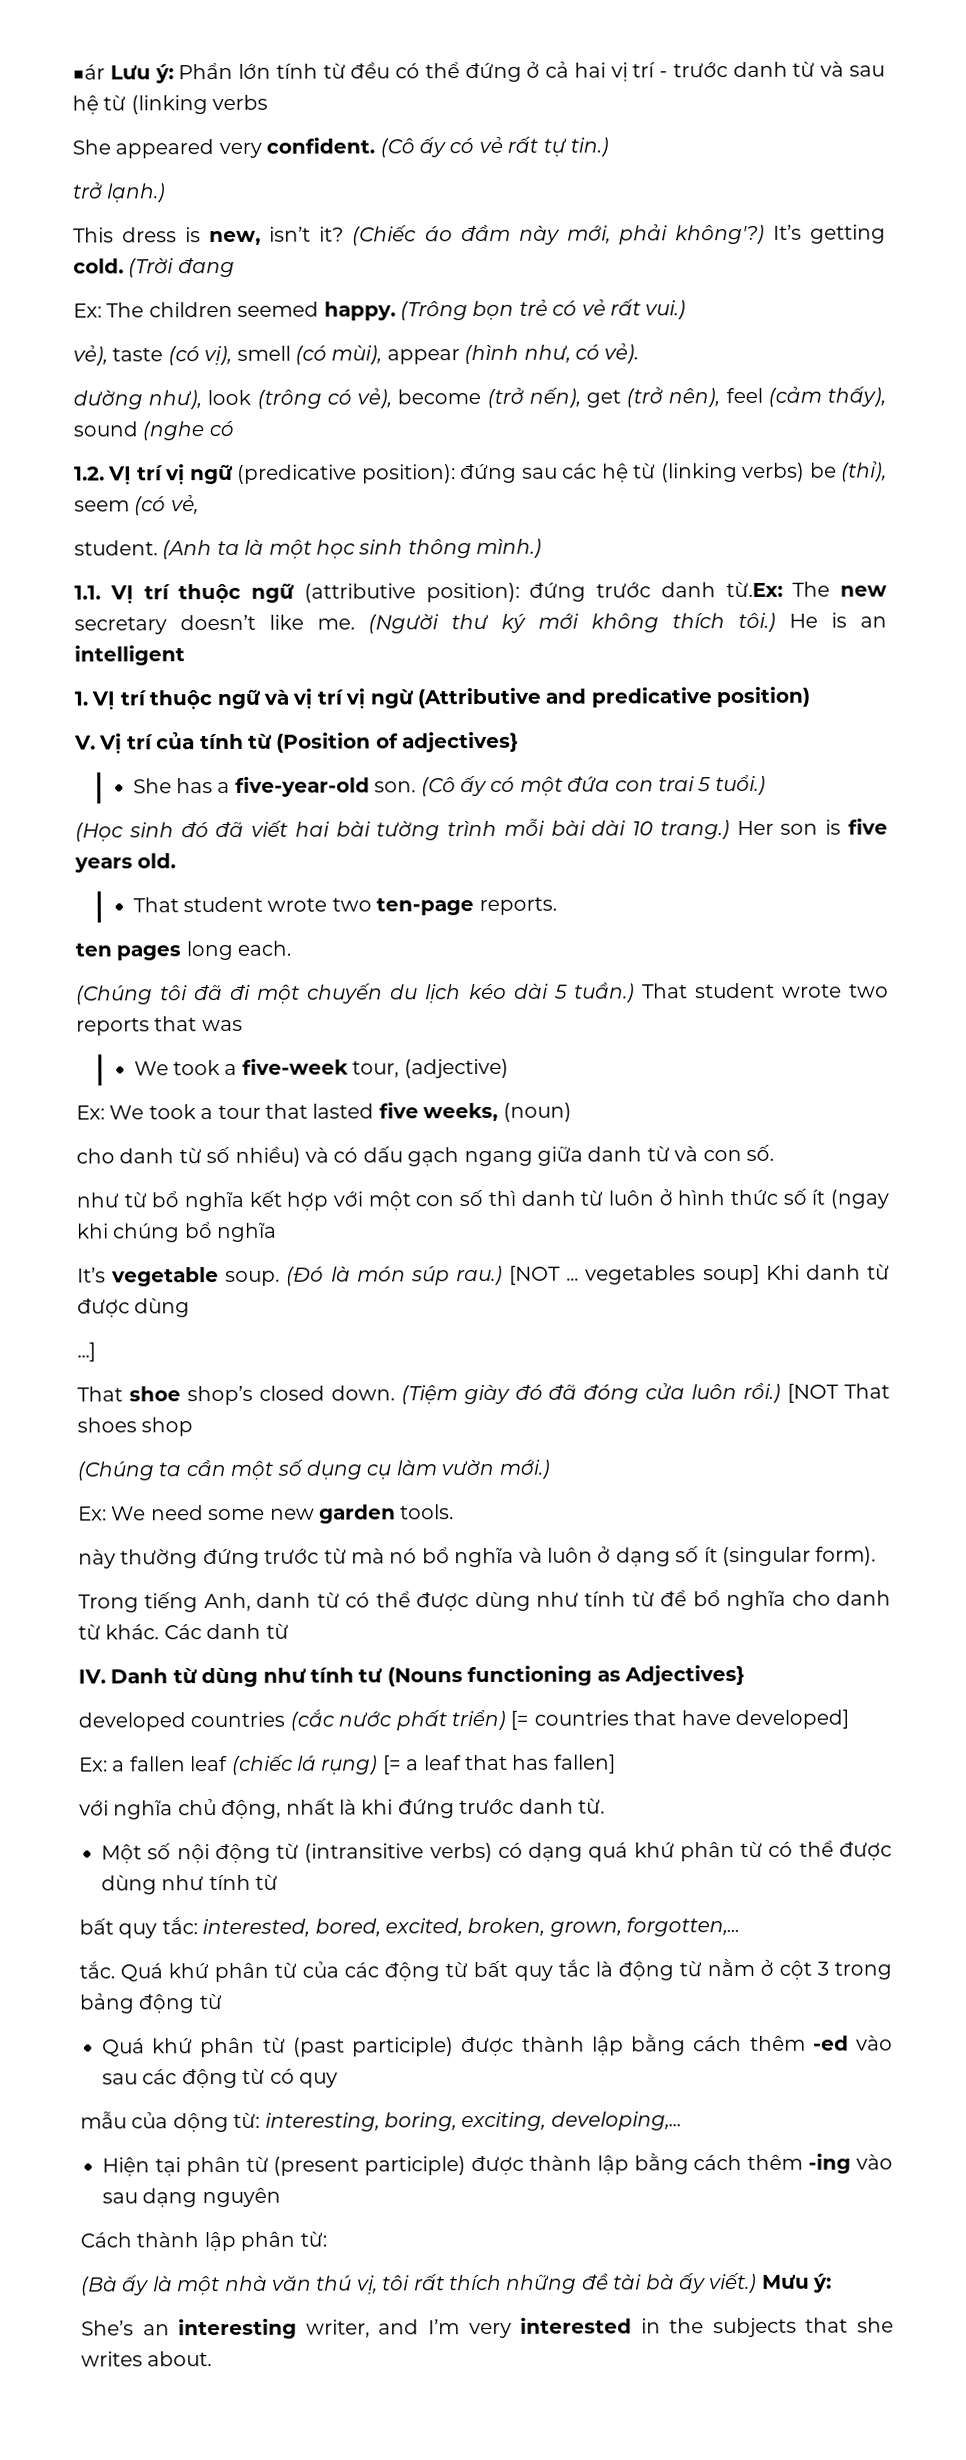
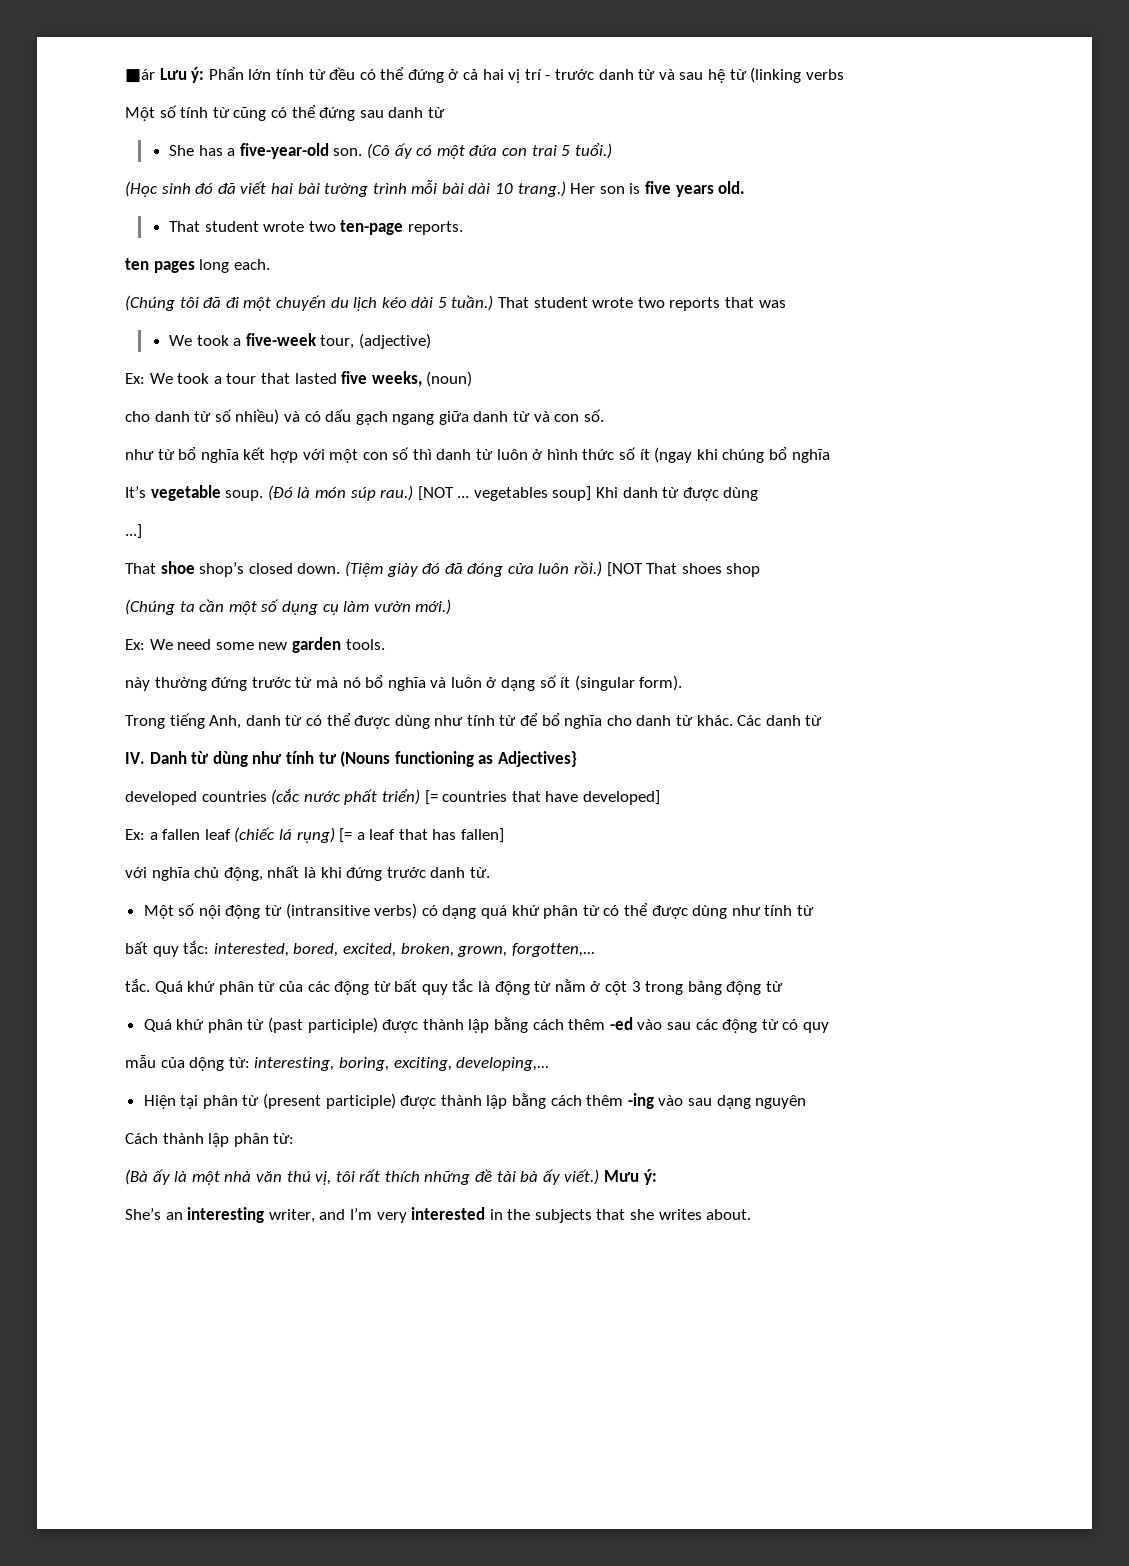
[72,136,609,159] [72,182,167,203] [73,224,886,246] [73,257,235,278] [73,299,687,321] [73,343,640,366] [73,386,886,410] [73,420,234,441] [74,461,888,485] [74,495,199,516] [74,538,543,560] [74,581,887,604] [74,612,887,635] [74,645,185,666] [74,686,811,710] [74,731,520,754] She appeared very confident. (Cô ấy có vẻ rất tự tin.) // trở lạnh.) // This dress is new, isn’t it? (Chiếc áo đầm này mới, phải không'?) It’s getting cold. (Trời đang // Ex: The children seemed happy. (Trông bọn trẻ có vẻ rất vui.) // vẻ), taste (có vị), smell (có mùi), appear (hình như, có vẻ). // dường như), look (trông có vẻ), become (trở nến), get (trở nên), feel (cảm thấy), sound (nghe có // 1.2. VỊ trí vị ngữ (predicative position): đứng sau các hệ từ (linking verbs) be (thỉ), seem (có vẻ, // student. (Anh ta là một học sinh thông mình.) // 1.1. VỊ trí thuộc ngữ (attributive position): đứng trước danh từ.Ex: The new secretary doesn’t like me. (Người thư ký mới không thích tôi.) He is an intelligent // 1. VỊ trí thuộc ngữ và vị trí vị ngừ (Attributive and predicative position) // V. Vị trí của tính từ (Position of adjectives} -> [125,105,445,121] Một số tính từ cũng có thể đứng sau danh từ

